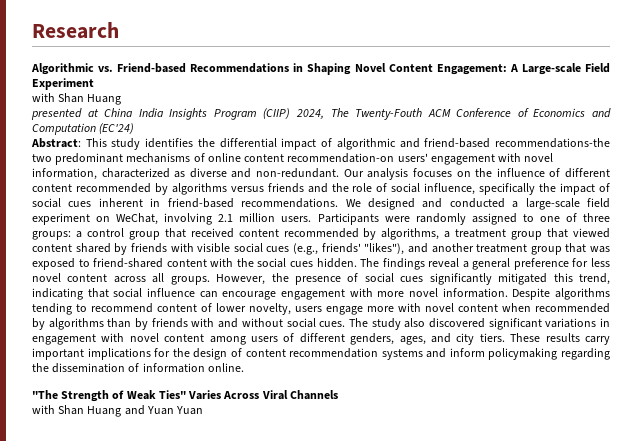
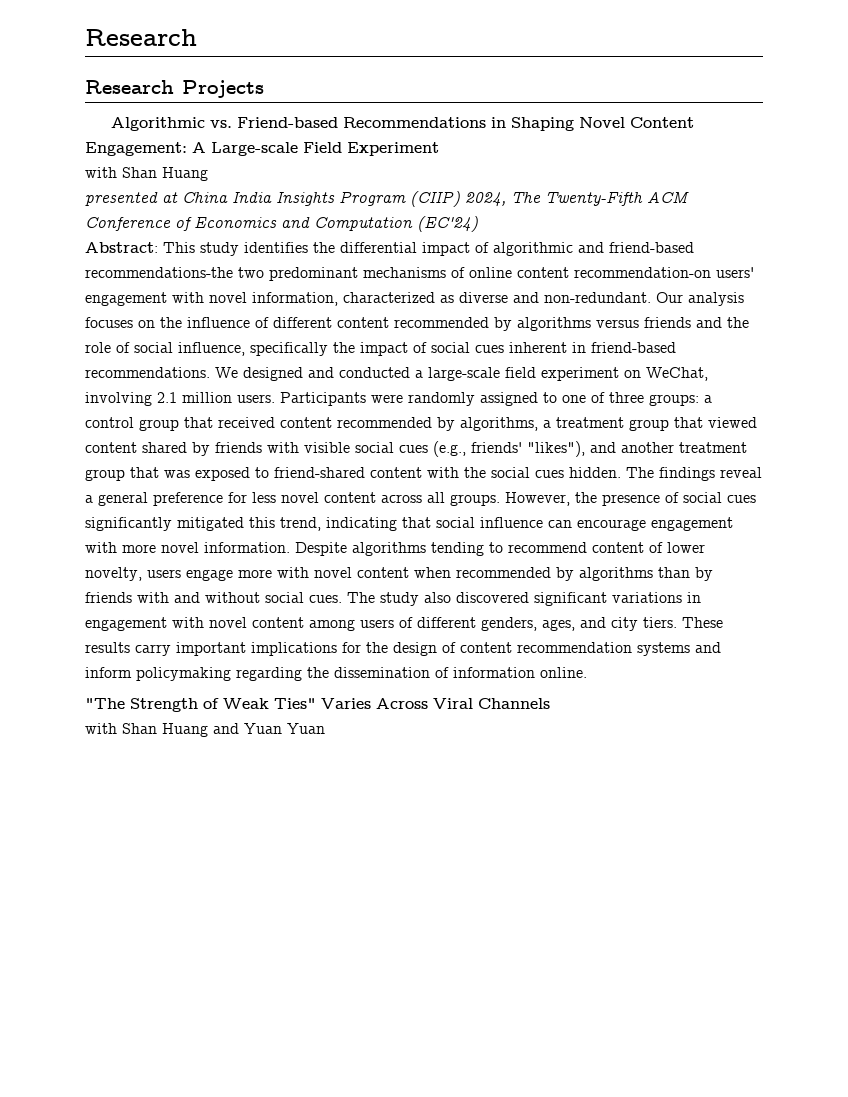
[32,22,119,39] Research -> [85,29,197,46] [85,80,264,98] Research // Research Projects
[355,108,423,120] Twenty-Fouth -> [545,192,643,206] Twenty-Fifth

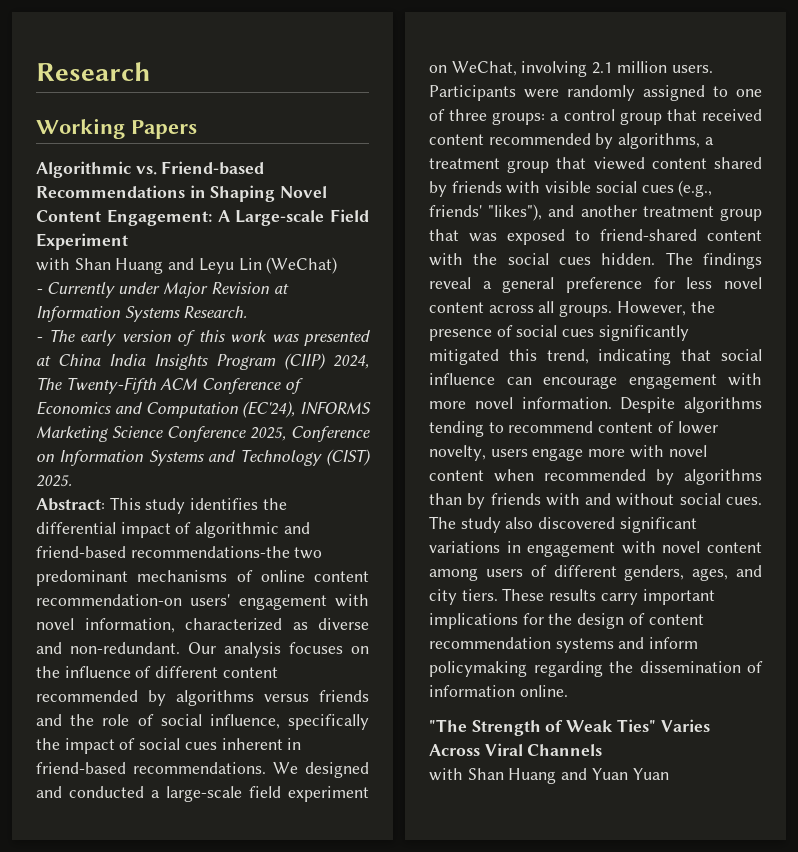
[85,80,264,98] Research Projects -> [36,118,197,139] Working Papers
(208, 174) // -> [168,257,338,274] [36,282,289,298] [36,306,248,322] [36,329,299,346] and Leyu Lin (WeChat) // - Currently under Major Revision at Information Systems Research. // - The early version of this work was
[417,216,478,232] (EC'24) -> [242,401,371,418] [36,426,370,442] [36,449,371,466] [36,475,72,487] (EC'24), INFORMS Marketing Science Conference 2025, Conference on Information Systems and Technology (CIST) 2025.

